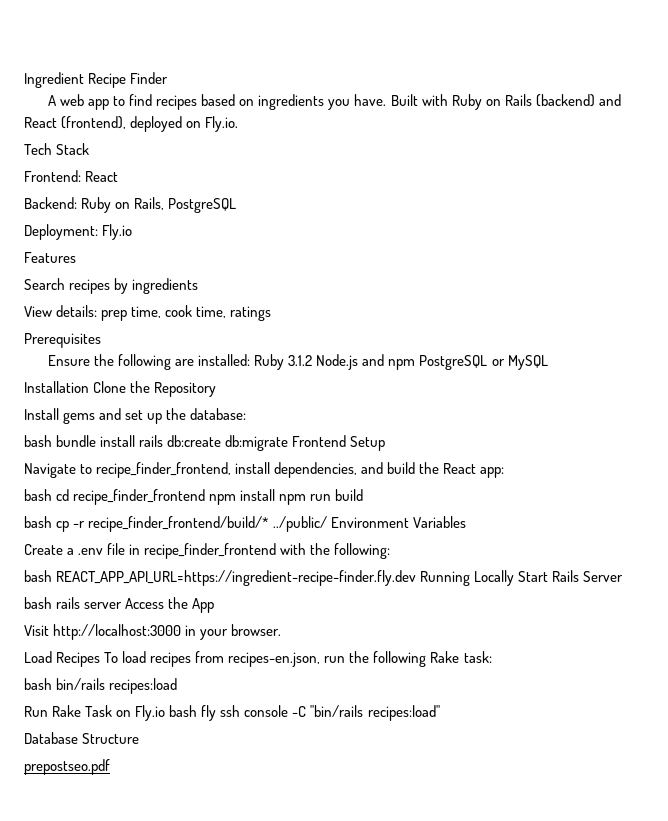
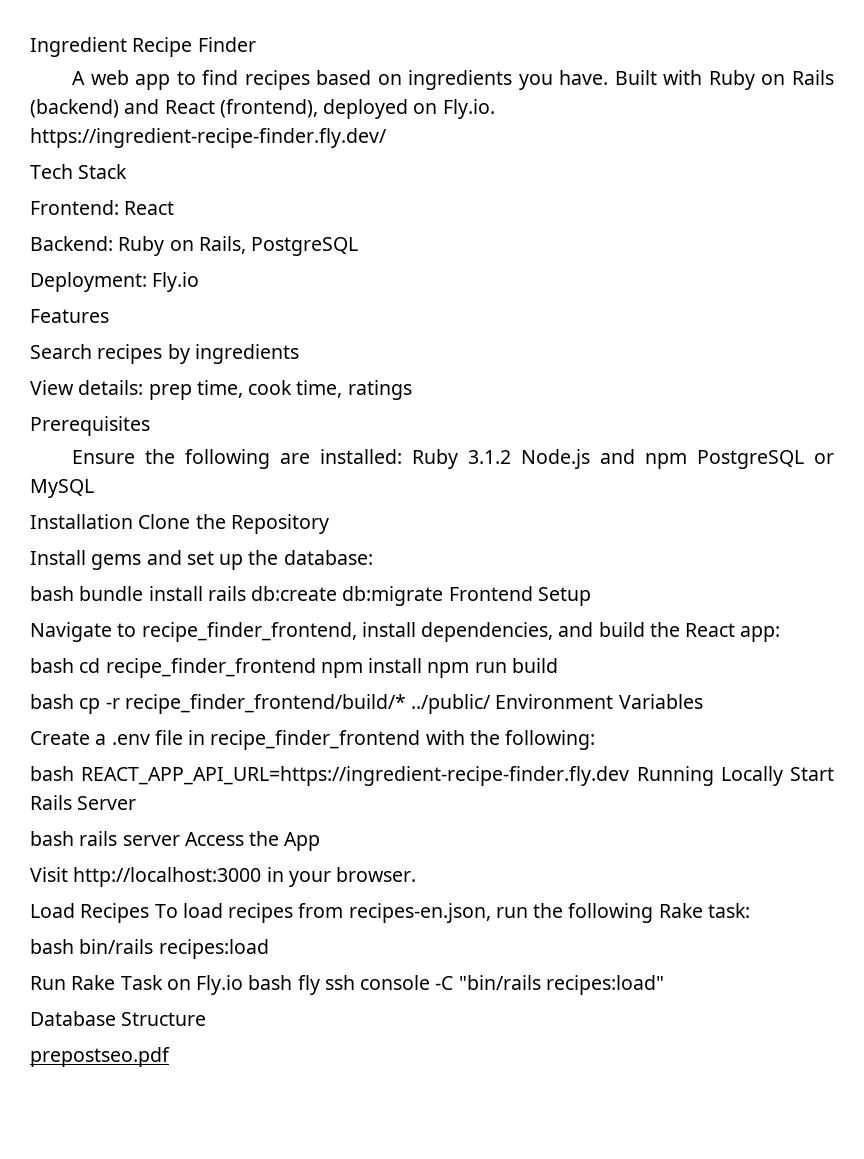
(239, 124) none -> [30,128,387,148] https://ingredient-recipe-finder.fly.dev/

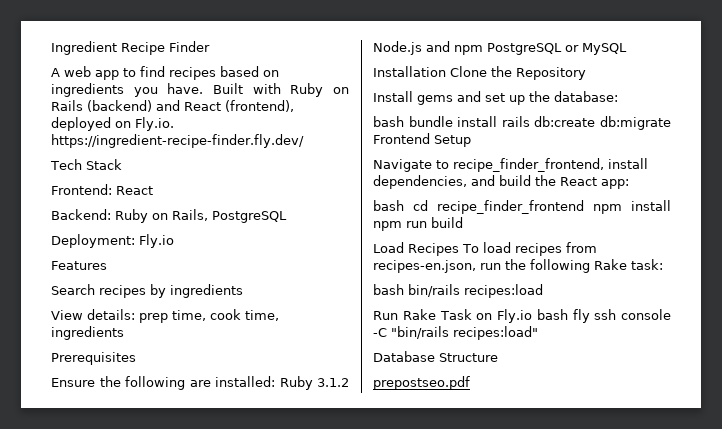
[347,380,412,400] ratings -> [51,326,124,340] ingredients
[30,694,703,714] [30,730,596,750] [30,766,834,786] [30,795,137,810] [30,831,321,851] [30,867,417,887] // bash cp -r recipe_finder_frontend/build/* ../public/ Environment Variables // Create a .env file in recipe_finder_frontend with the following: // bash REACT_APP_API_URL=https://ingredient-recipe-finder.fly.dev Running Locally Start Rails Server // bash rails server Access the App // Visit http://localhost:3000 in your browser. -> (463, 222) none

